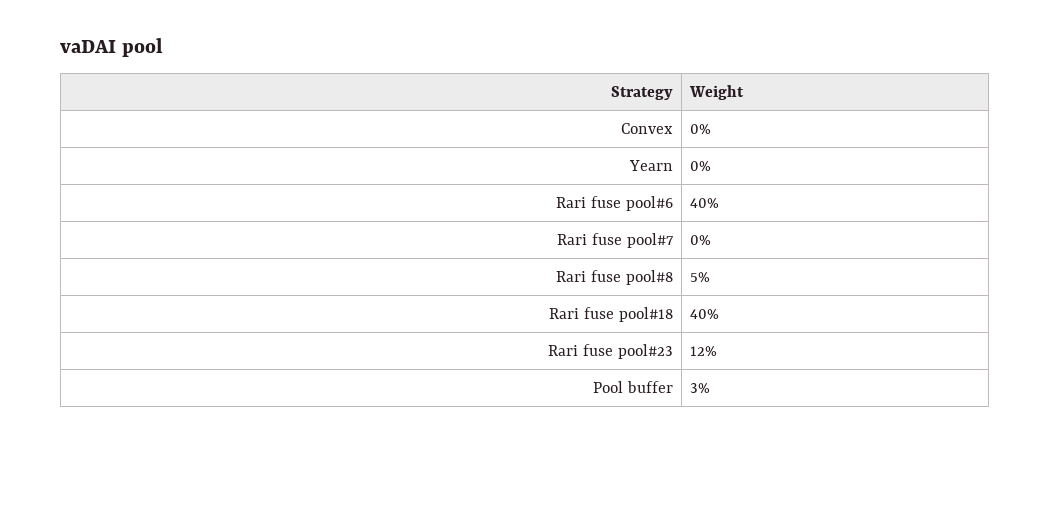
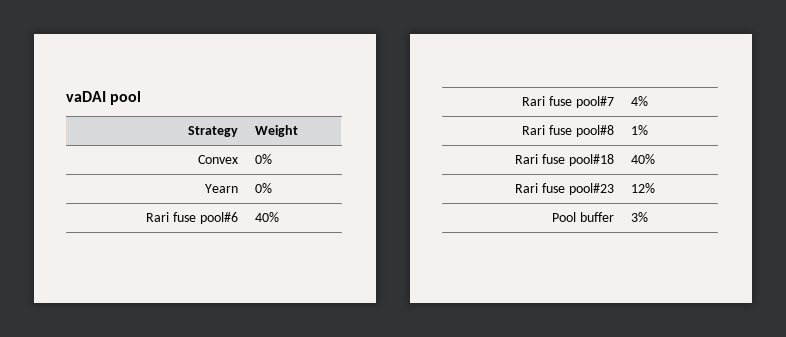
[690,235,712,245] 0% -> [631,96,649,106] 4%
[690,272,711,282] 5% -> [631,125,649,135] 1%

